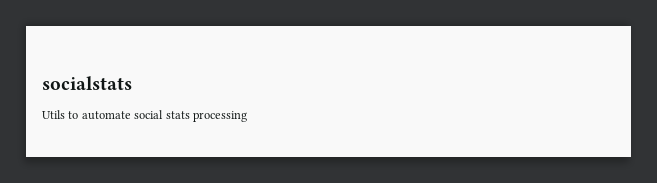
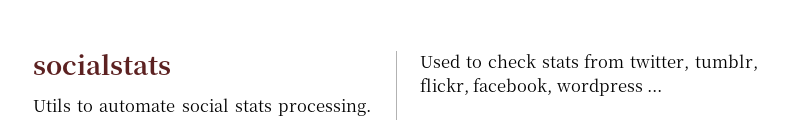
[192,111,247,122] processing -> [278,99,372,116] [420,54,758,71] [420,78,663,96] processing. Used to check stats from twitter, tumblr, flickr, facebook, wordpress ...

